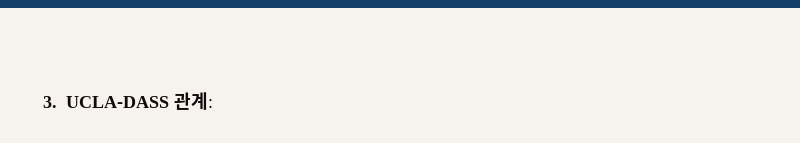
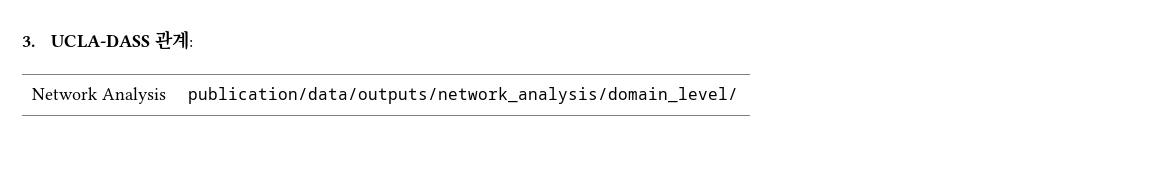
(213, 101) none -> [32,87,167,104] [188,87,739,104] // Network Analysis | publication/data/outputs/network_analysis/domain_level/

